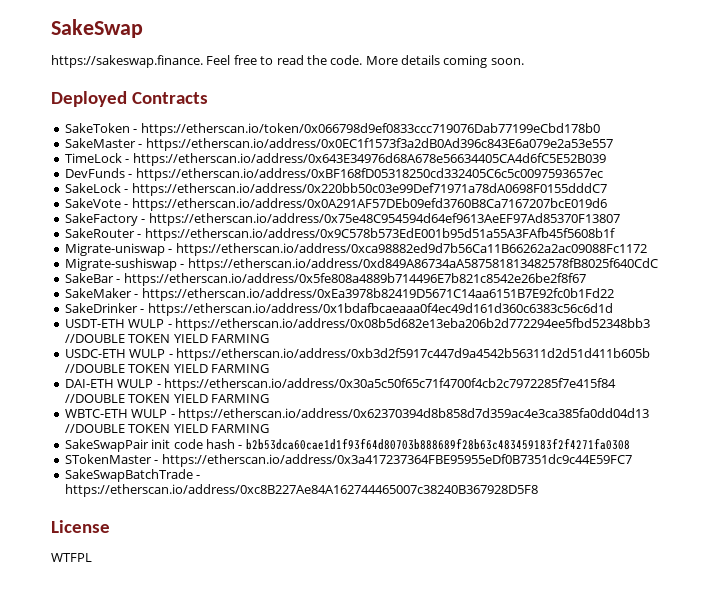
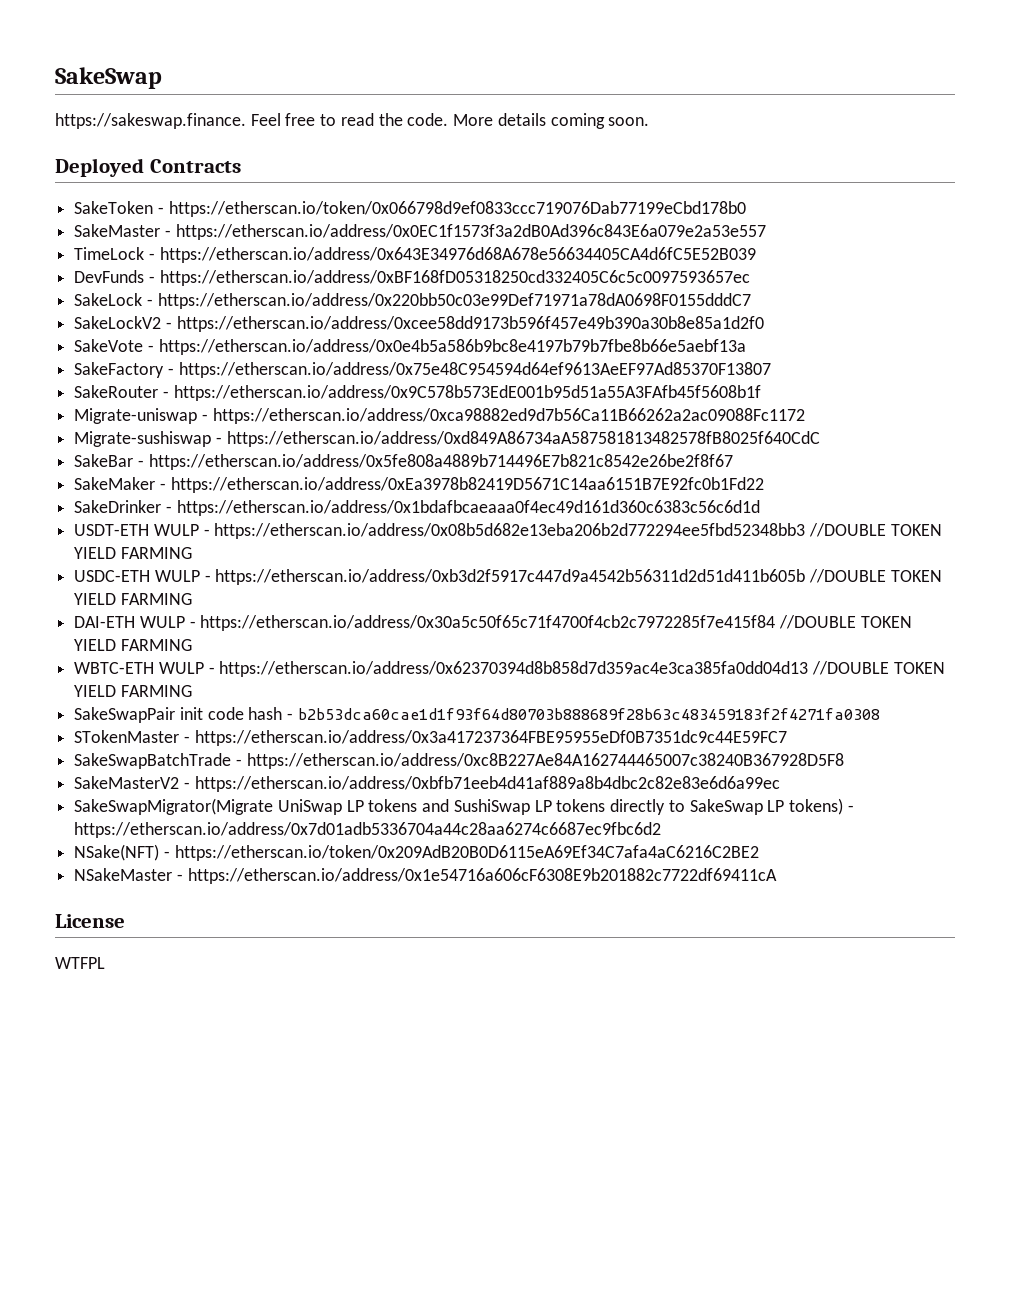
(607, 189) none -> [74,316,764,332] // SakeLockV2 - https://etherscan.io/address/0xcee58dd9173b596f457e49b390a30b8e85a1d2f0
[131,198,607,211] https://etherscan.io/address/0x0A291AF57DEb09efd3760B8Ca7167207bcE019d6 -> [158,339,746,355] https://etherscan.io/address/0x0e4b5a586b9bc8e4197b79b7fbe8b66e5aebf13a
(538, 490) none -> [74,776,780,792] [74,798,854,815] [74,822,662,838] [74,844,759,861] [74,868,777,884] // SakeMasterV2 - https://etherscan.io/address/0xbfb71eeb4d41af889a8b4dbc2c82e83e6d6a99ec // SakeSwapMigrator(Migrate UniSwap LP tokens and SushiSwap LP tokens directly to SakeSwap LP tokens) - https://etherscan.io/address/0x7d01adb5336704a44c28aa6274c6687ec9fbc6d2 // NSake(NFT) - https://etherscan.io/token/0x209AdB20B0D6115eA69Ef34C7afa4aC6216C2BE2 // NSakeMaster - https://etherscan.io/address/0x1e54716a606cF6308E9b201882c7722df69411cA

